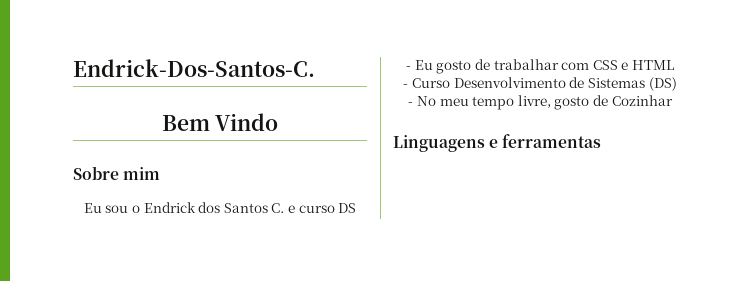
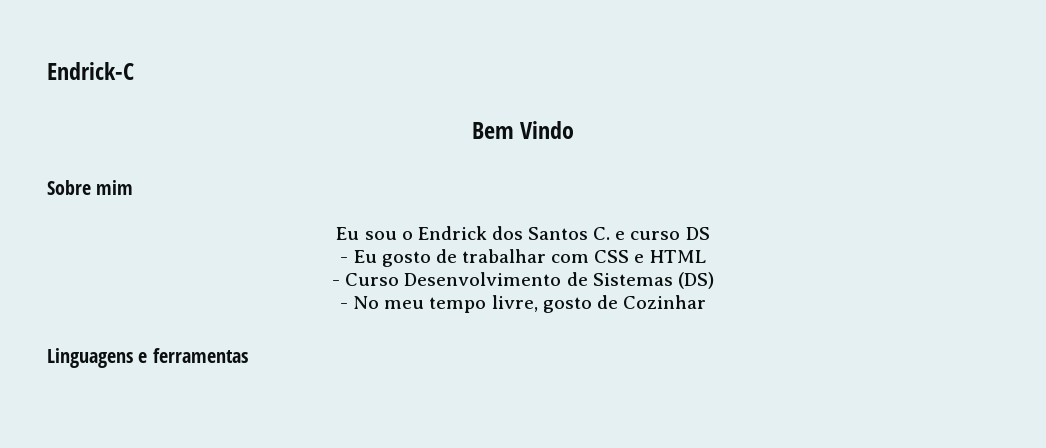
[73,59,315,77] Endrick-Dos-Santos-C. -> [47,62,134,80] Endrick-C

